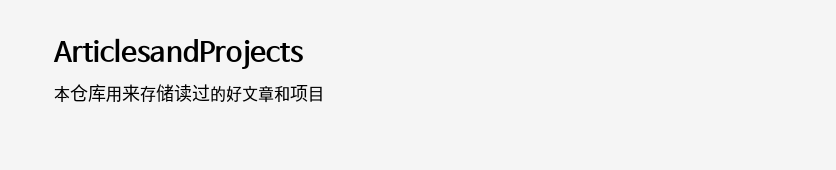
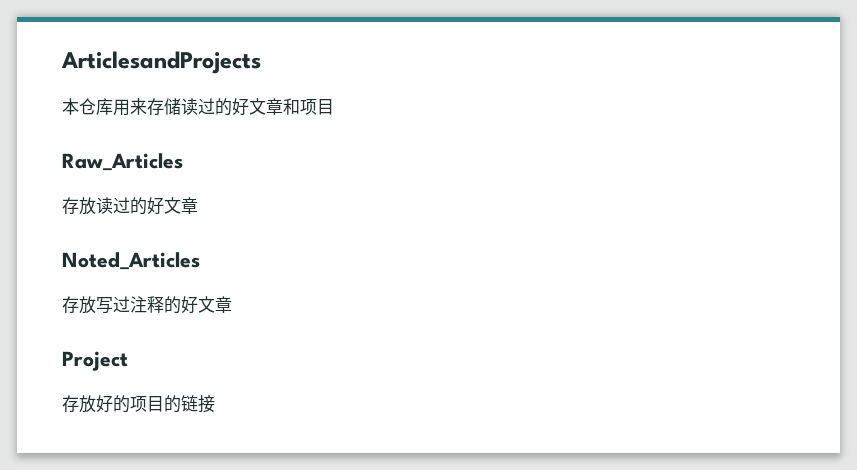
(324, 94) none -> [62,153,183,171] [62,197,198,215] [62,252,200,270] [62,296,232,314] [62,351,128,371] [62,395,215,413] // Raw_Articles // 存放读过的好文章 // Noted_Articles // 存放写过注释的好文章 // Project // 存放好的项目的链接

